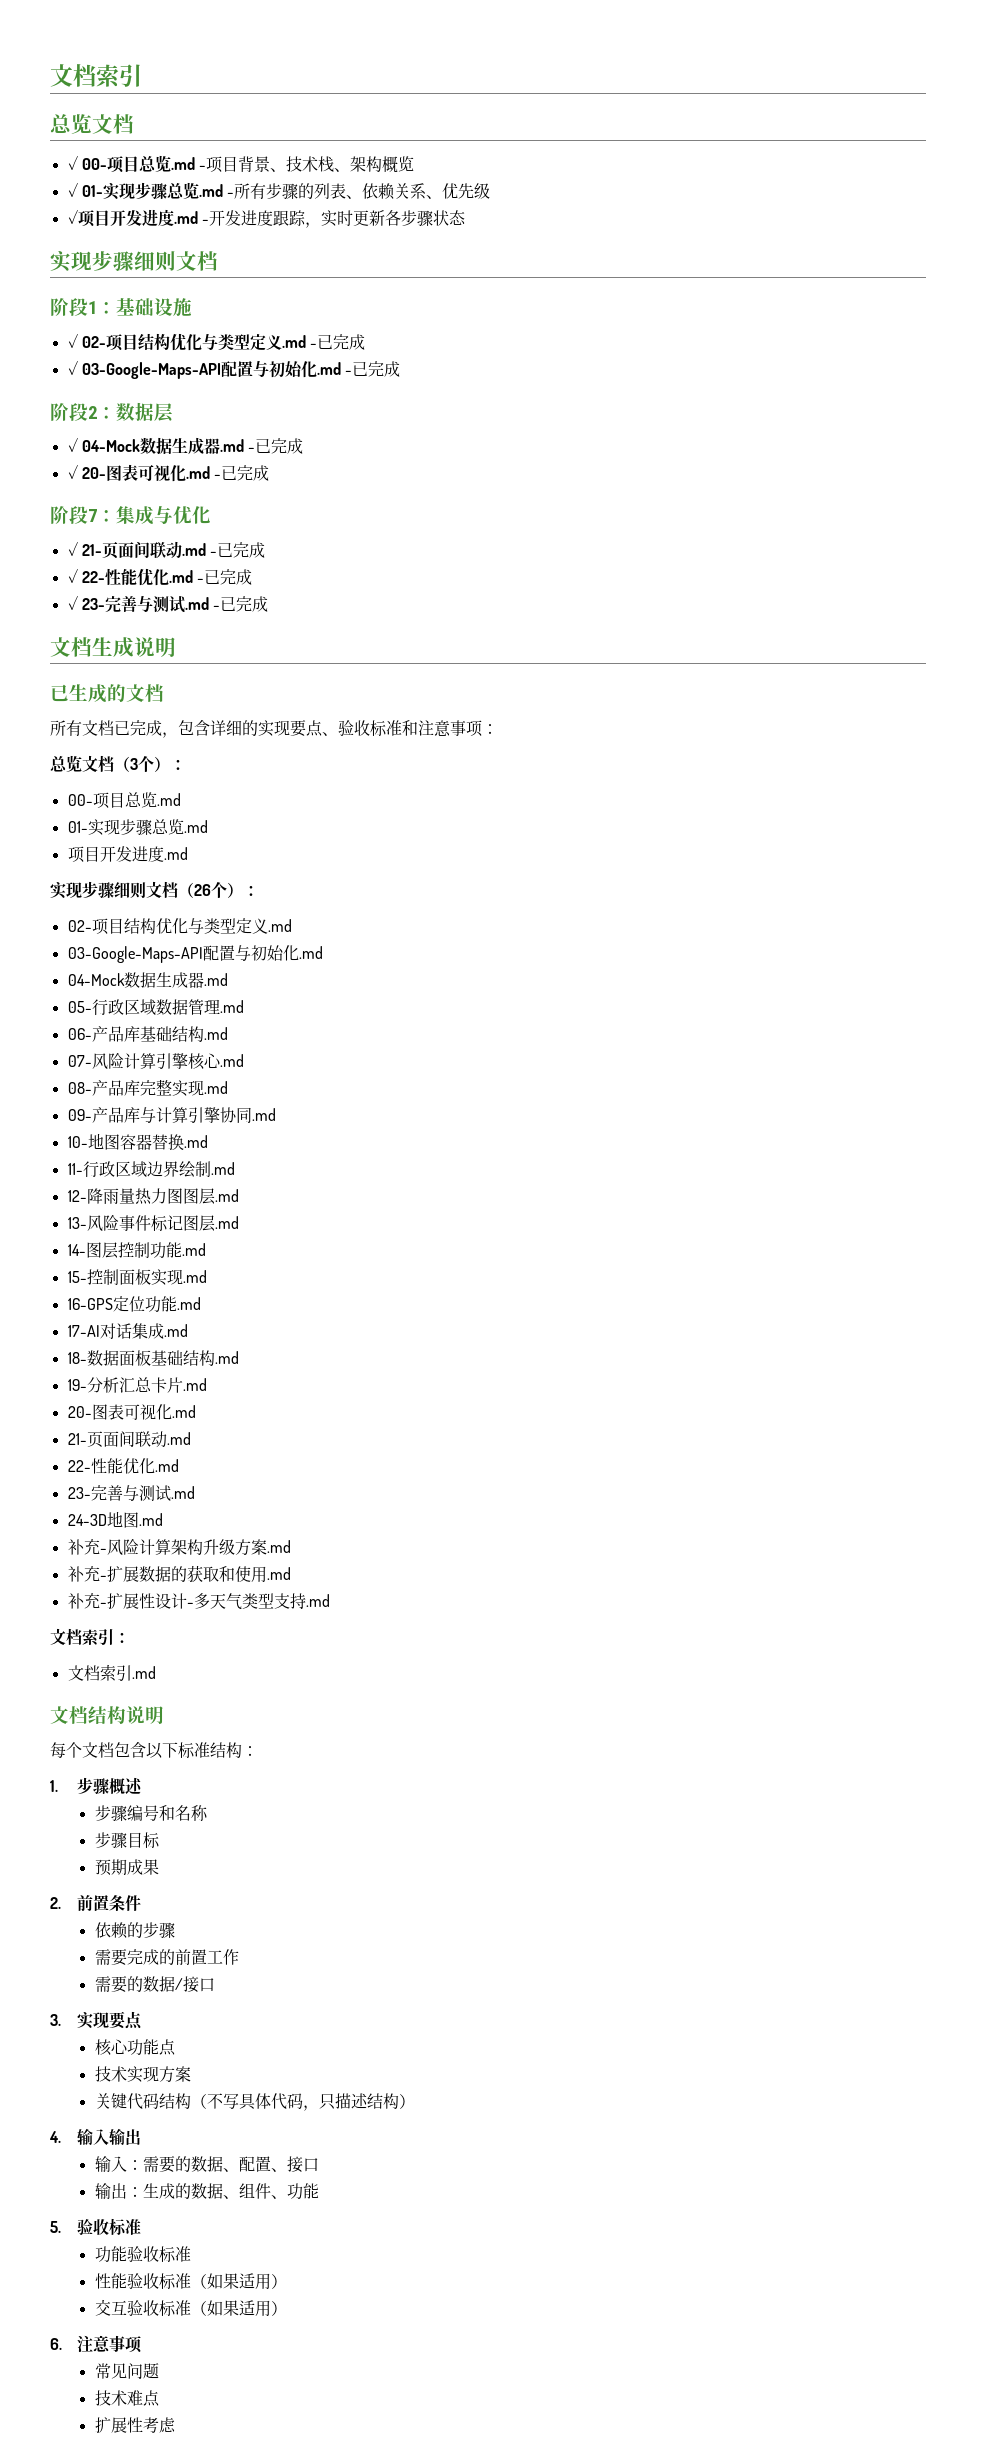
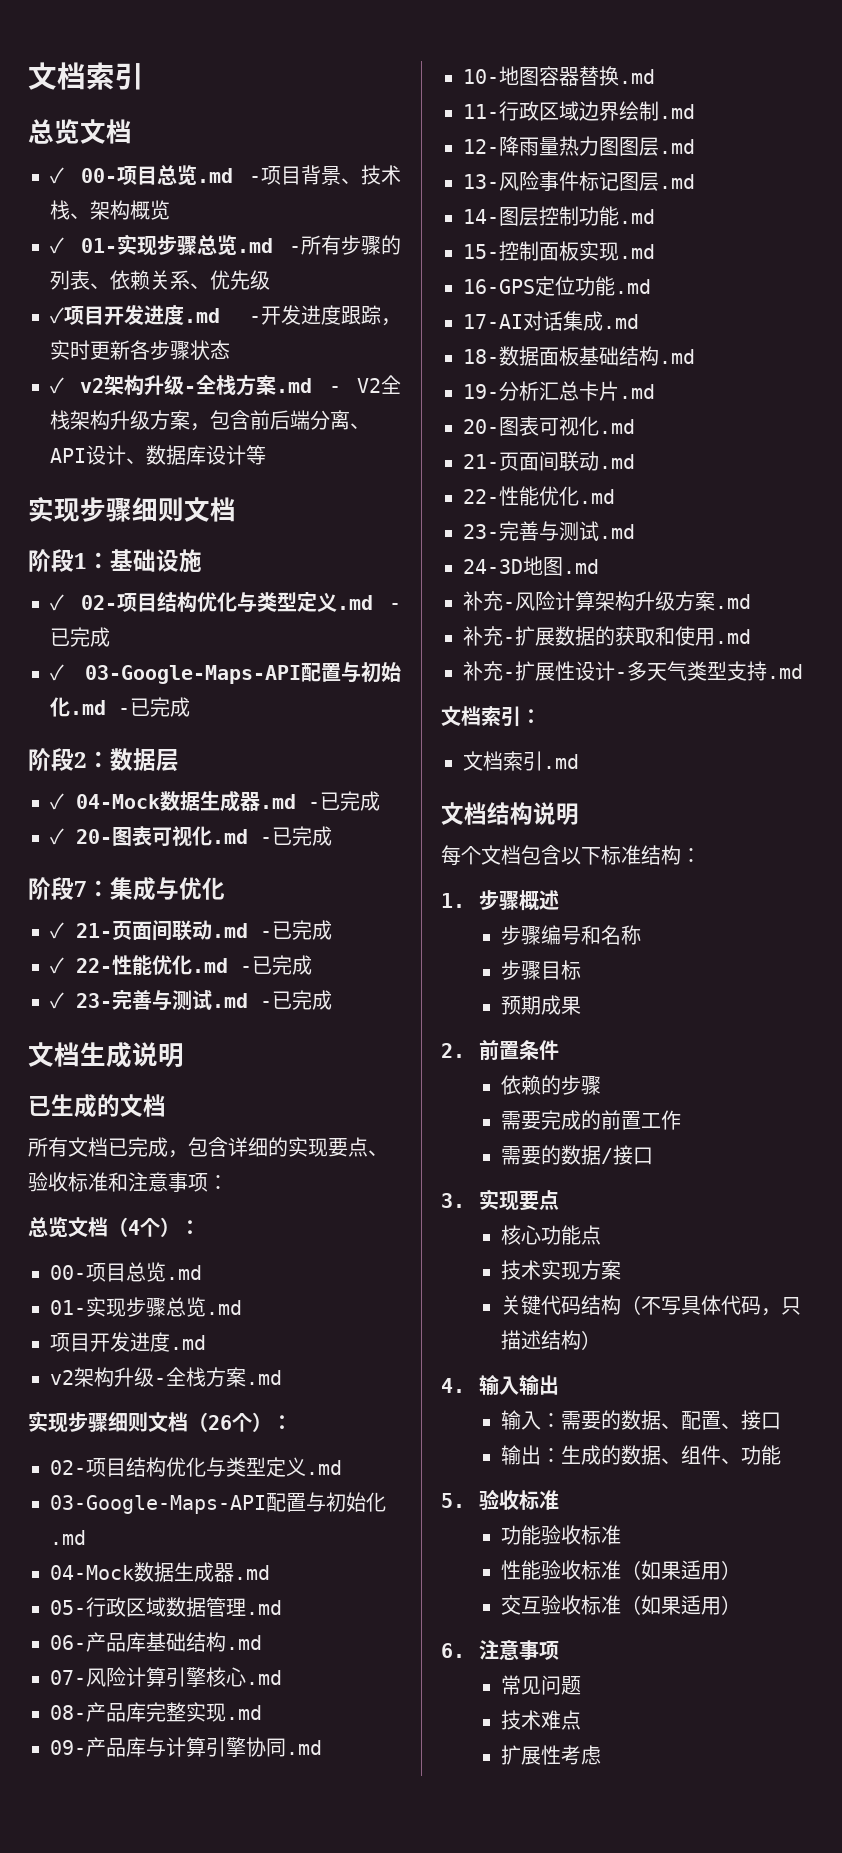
(466, 217) none -> [50,375,401,396] [50,410,370,431] [50,445,266,465] // ✓ v2架构升级-全栈方案.md - V2全栈架构升级方案，包含前后端分离、API设计、数据库设计等
[130,758,138,770] 3 -> [128,1220,140,1235] 4
(188, 853) none -> [50,1367,282,1387] // v2架构升级-全栈方案.md

